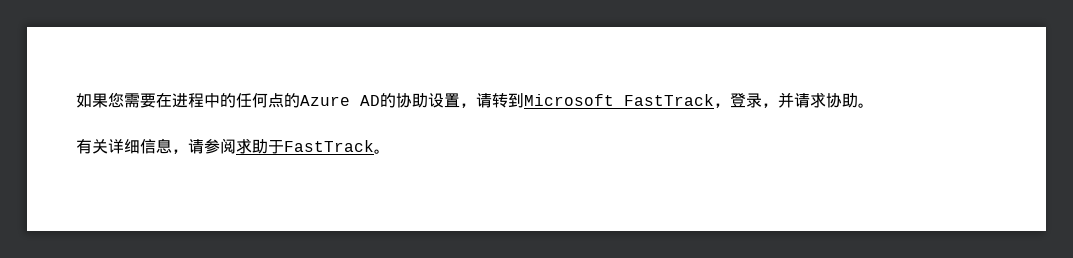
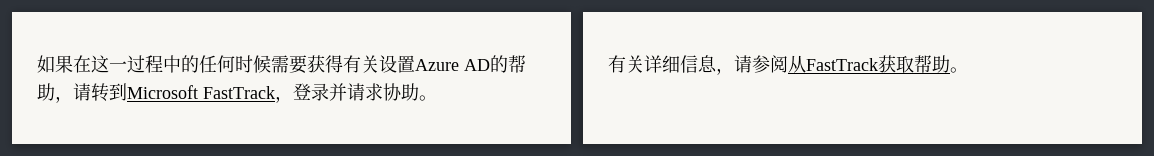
[108,92,300,108] 您需要在进程中的任何点的 -> [73,55,415,74] 在这一过程中的任何时候需要获得有关设置
[396,93,460,108] 协助设置 -> [508,55,526,73] [37,83,55,101] 帮助
[762,103,778,108] ， -> (329, 92) none
[236,138,374,154] 求助于FastTrack -> [788,55,950,73] 从FastTrack获取帮助

